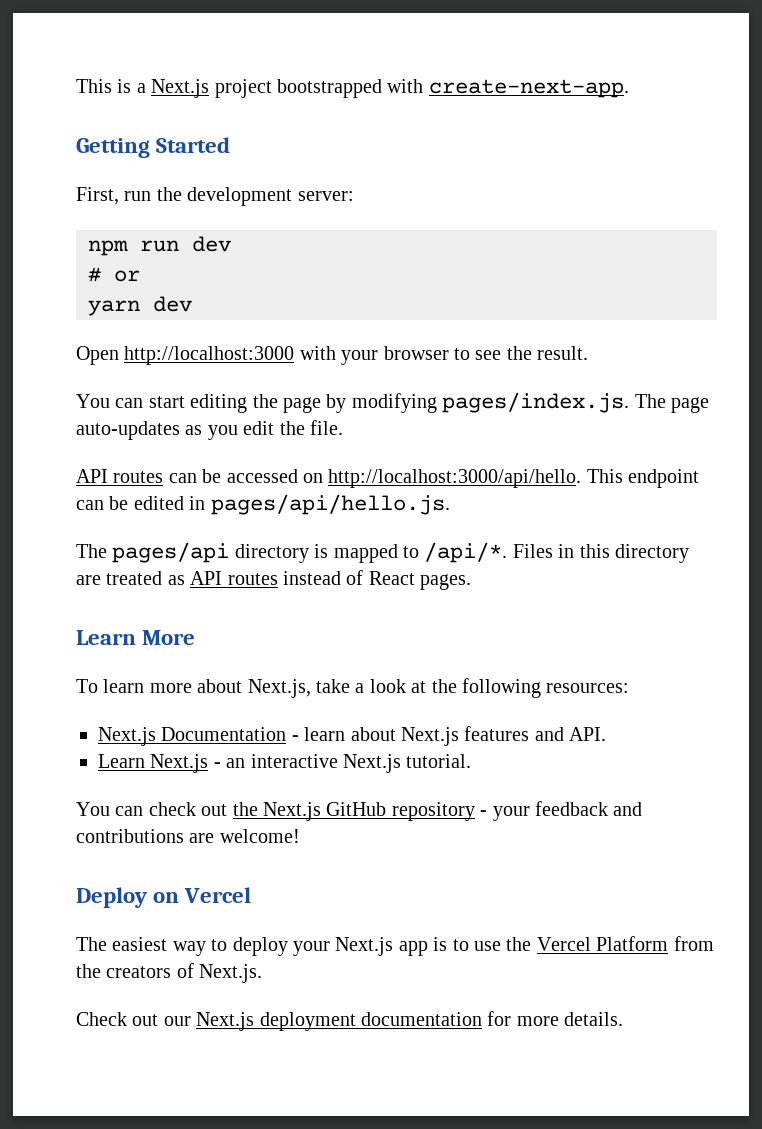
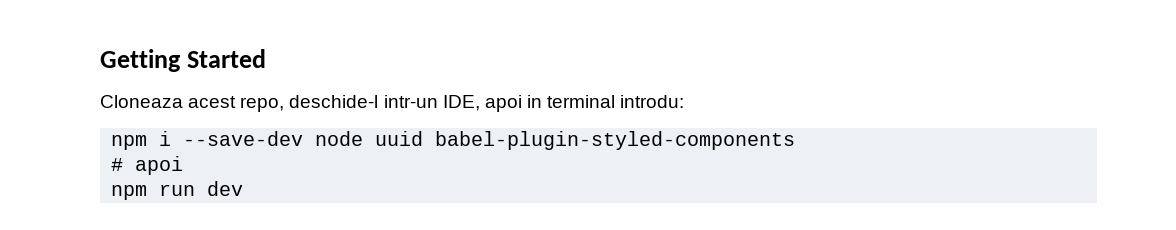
[76,79,629,98] [76,137,231,158] [76,187,354,206] [88,236,231,256] [88,267,140,282] [88,296,192,316] [76,346,589,365] [76,392,709,413] [76,420,343,440] [76,469,700,488] [76,494,450,515] [76,542,689,563] [76,570,472,590] [76,630,196,645] [76,678,630,698] [98,726,607,746] [98,754,472,773] [76,801,643,821] [76,829,300,843] [76,887,252,908] [76,936,714,956] [76,963,263,983] [76,1011,624,1031] This is a Next.js project bootstrapped with create-next-app. // Getting Started // First, run the development server: // npm run dev // # or // yarn dev // Open http://localhost:3000 with your browser to see the result. // You can start editing the page by modifying pages/index.js. The page auto-updates as you edit the file. // API routes can be accessed on http://localhost:3000/api/hello. This endpoint can be edited in pages/api/hello.js. // The pages/api directory is mapped to /api/*. Files in this directory are treated as API routes instead of React pages. // Learn More // To learn more about Next.js, take a look at the following resources: // Next.js Documentation - learn about Next.js features and API. // Learn Next.js - an interactive Next.js tutorial. // You can check out the Next.js GitHub repository - your feedback and contributions are welcome! // Deploy on Vercel // The easiest way to deploy your Next.js app is to use the Vercel Platform from the creators of Next.js. // Check out our Next.js deployment documentation for more details. -> [100,49,266,72] [100,95,685,112] [111,131,796,150] [111,156,184,175] [111,181,244,200] Getting Started // Cloneaza acest repo, deschide-l intr-un IDE, apoi in terminal introdu: // npm i --save-dev node uuid babel-plugin-styled-components // # apoi // npm run dev

